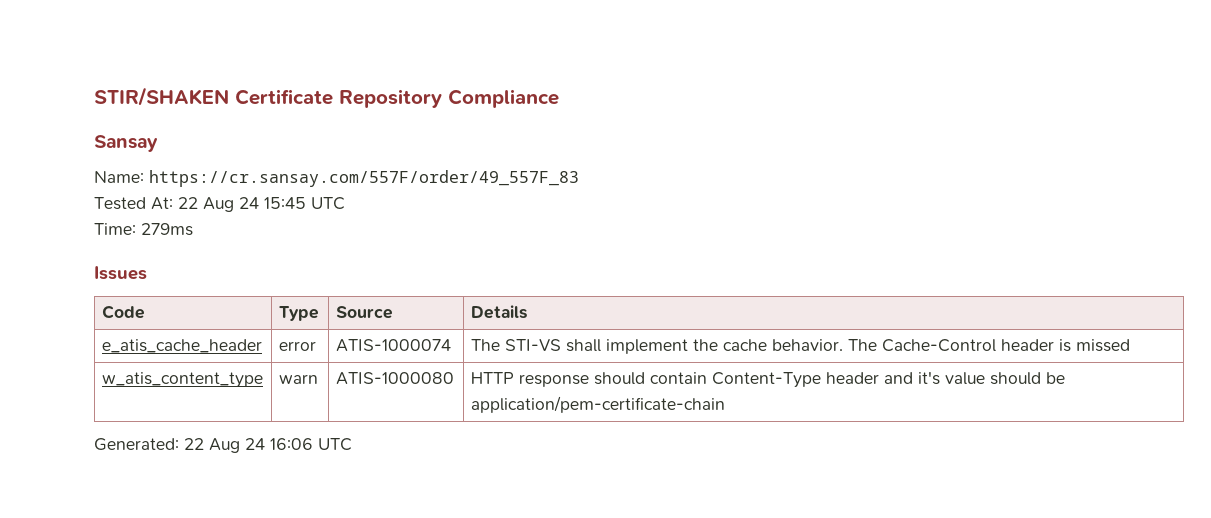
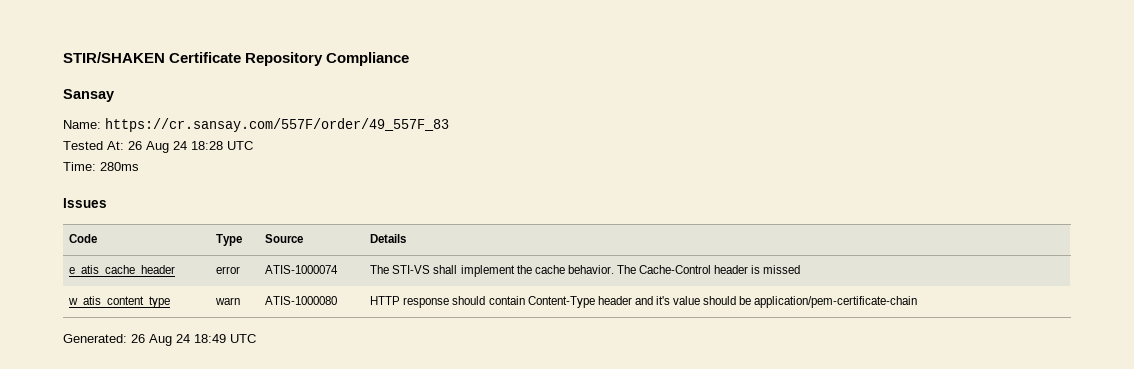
[178,197,306,212] 22 Aug 24 15:45 -> [128,141,223,153] 26 Aug 24 18:28
[141,223,193,236] 279ms -> [100,162,139,171] 280ms
[184,438,313,453] 22 Aug 24 16:06 -> [131,334,226,346] 26 Aug 24 18:49

